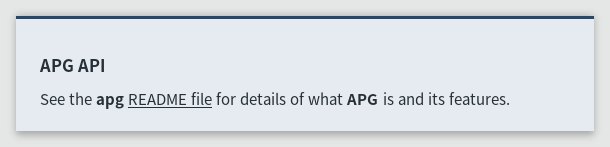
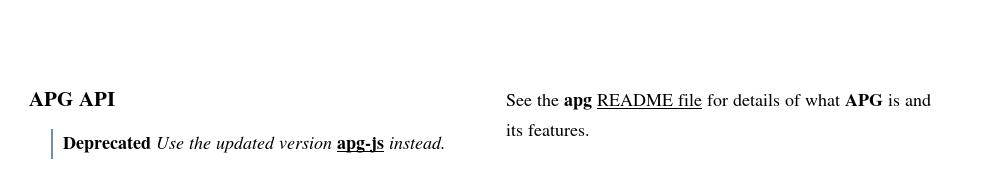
(106, 65) none -> [63,136,447,153] // Deprecated Use the updated version apg-js instead.

